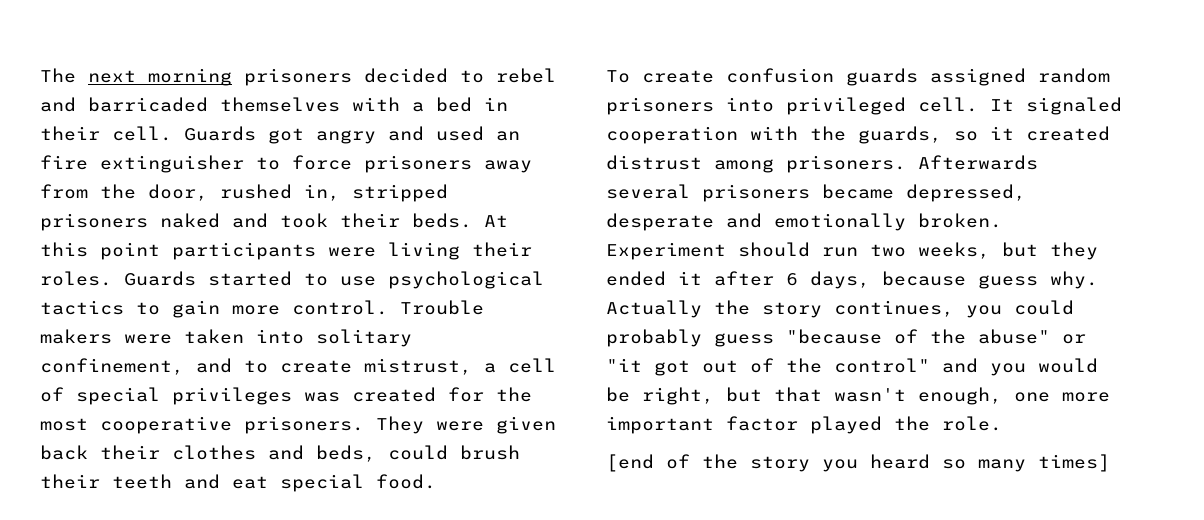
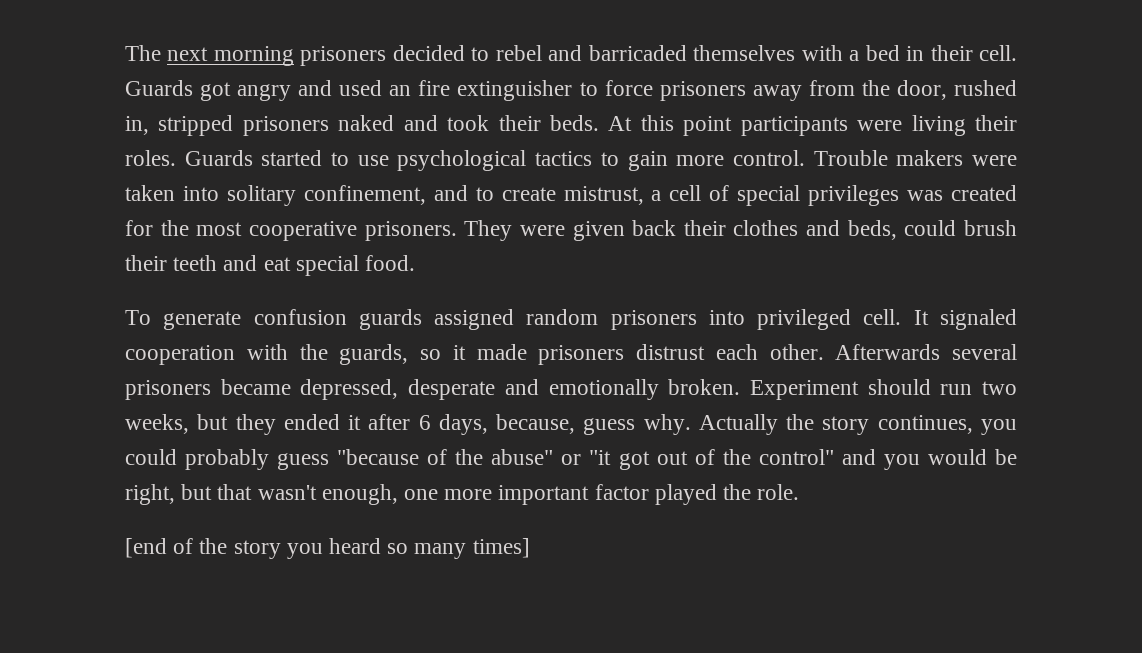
[642,70,714,83] create -> [163,311,242,330] generate
[1026,126,1110,141] [606,155,906,173] created distrust among prisoners. -> [476,344,824,365] made prisoners distrust each other.
[882,271,966,286] because -> [496,414,576,434] because,

